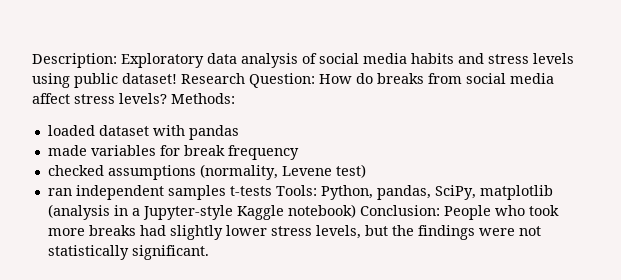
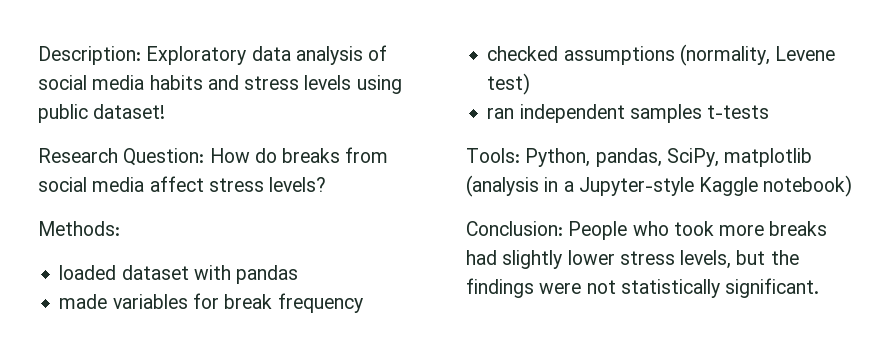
(177, 78) none -> (166, 111) //
(167, 98) none -> (327, 184) //
(272, 191) none -> (770, 112) //
(356, 211) none -> (853, 186) //

